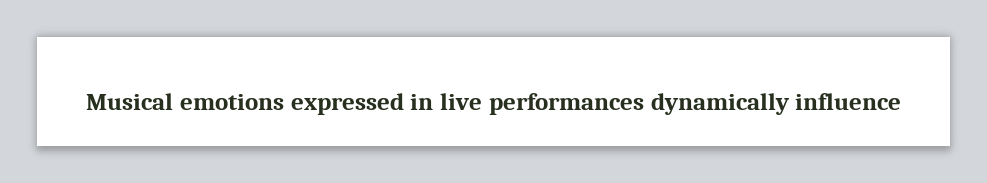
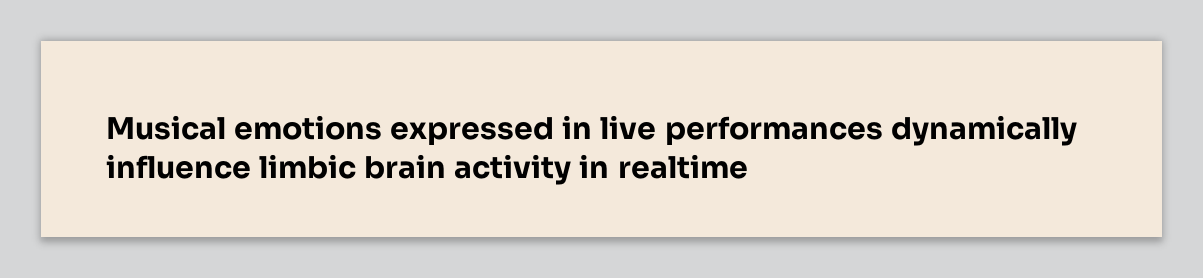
(902, 101) none -> [259,154,748,185] limbic brain activity in realtime

